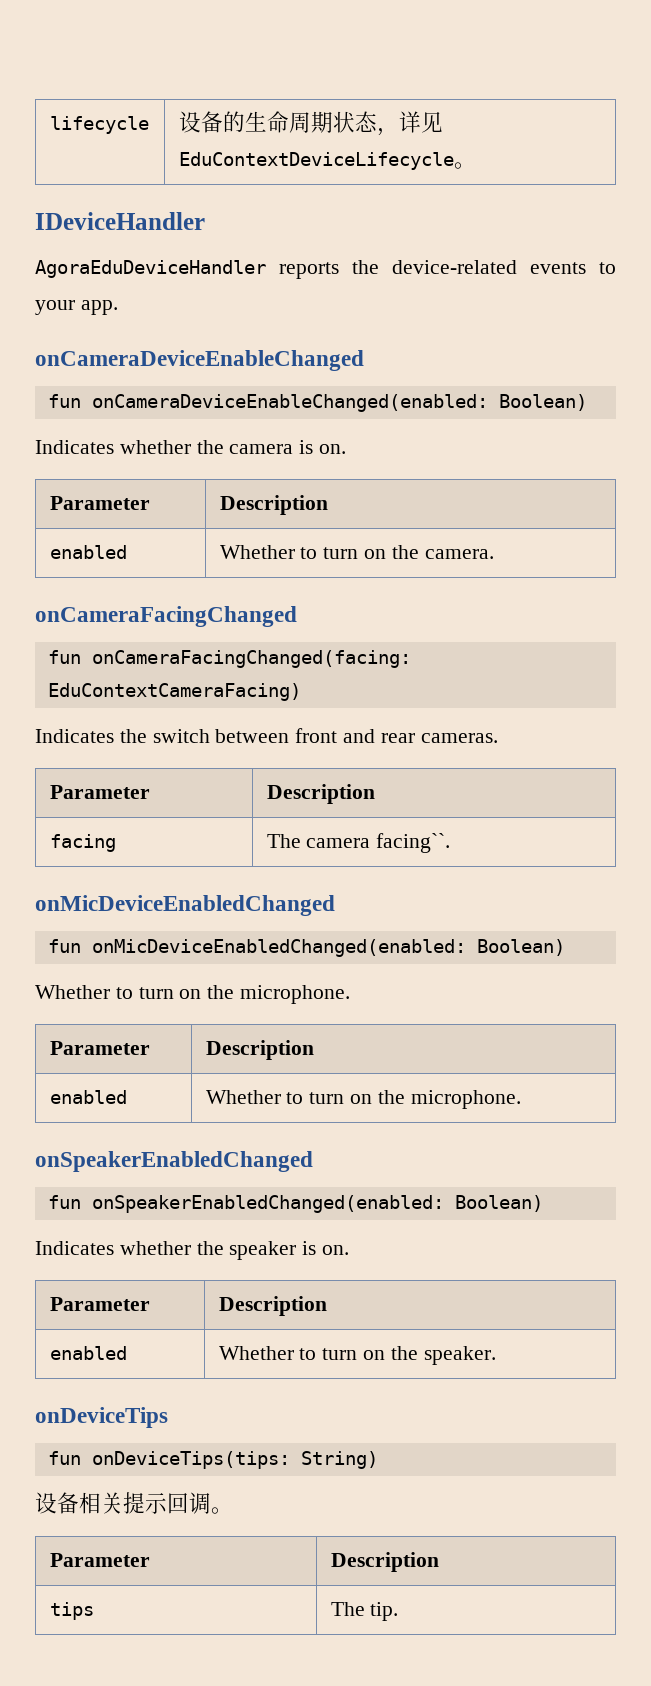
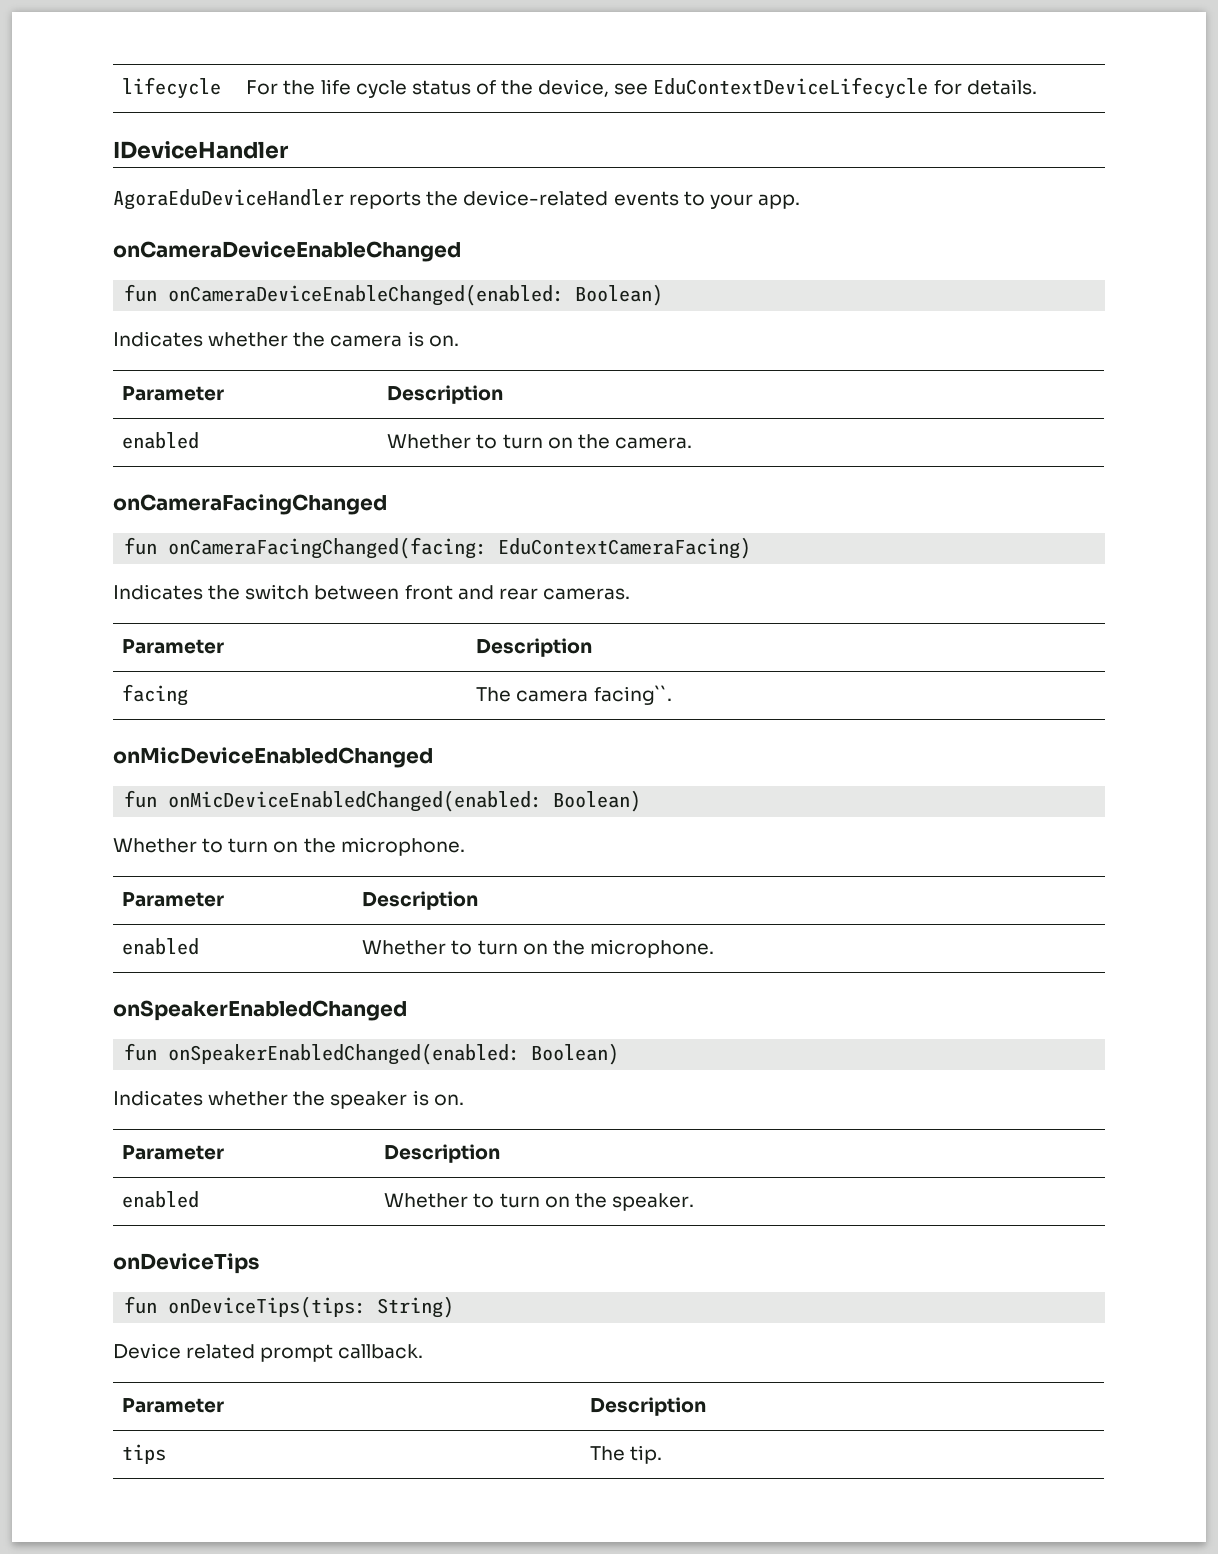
[178,111,443,136] [178,152,476,170] 设备的生命周期状态，详见EduContextDeviceLifecycle。 -> [246,77,1037,99] For the life cycle status of the device, see EduContextDeviceLifecycle for details.
[35,1492,233,1514] 设备相关提示回调。 -> [113,1343,424,1362] Device related prompt callback.

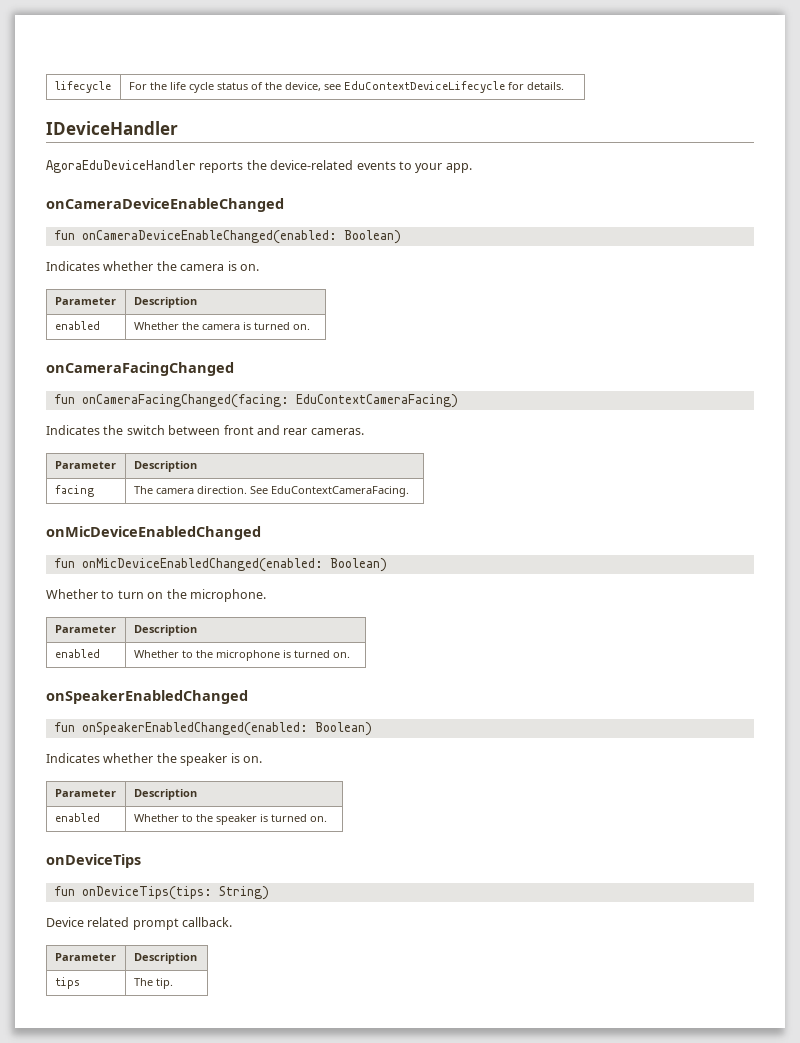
[476,434,692,449] to turn on the camera. -> [181,322,310,330] the camera is turned on.
[593,685,672,705] facing``. -> [196,486,409,497] direction. See EduContextCameraFacing.
[477,939,714,958] turn on the microphone. -> [195,650,350,661] the microphone is turned on.
[499,1193,694,1211] turn on the speaker. -> [195,814,327,825] the speaker is turned on.

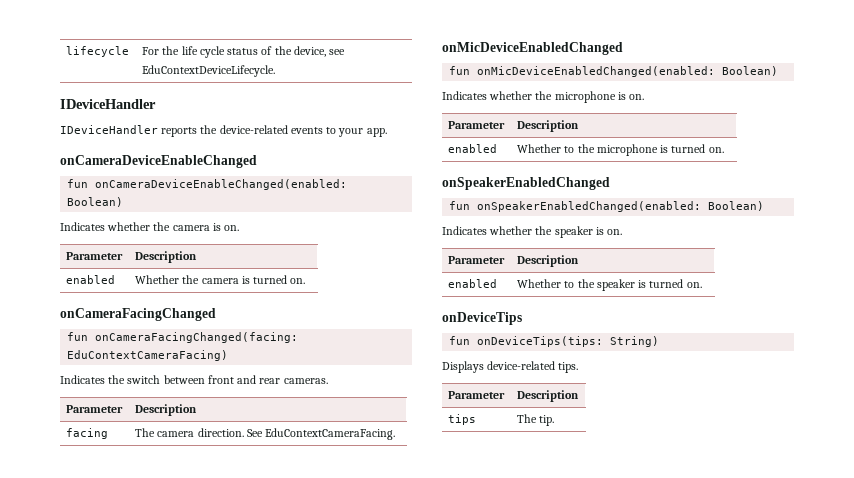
[343,81,564,93] EduContextDeviceLifecycle for details. -> [142,65,276,77] EduContextDeviceLifecycle.
[46,160,196,173] AgoraEduDeviceHandler -> [60,125,158,134] IDeviceHandler
[46,589,266,602] Whether to turn on the microphone. -> [442,91,645,103] Indicates whether the microphone is on.
[46,917,233,930] Device related prompt callback. -> [442,361,579,373] Displays device-related tips.

